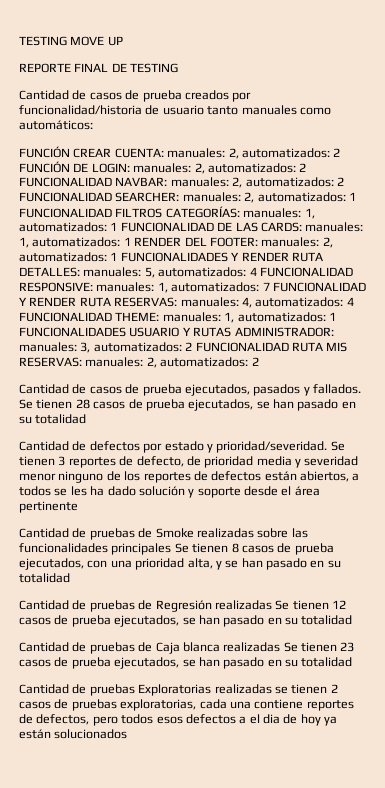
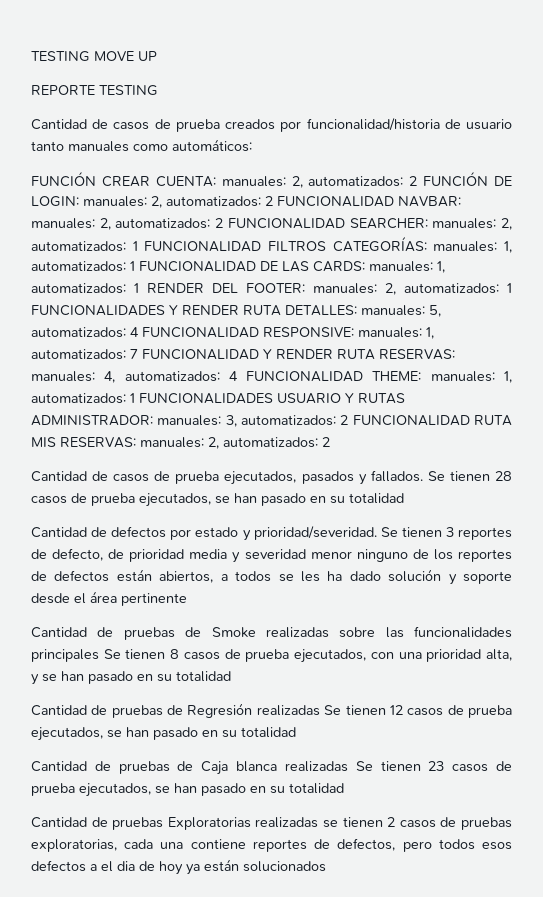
[74,63,127,72] FINAL DE -> (95, 90) none

